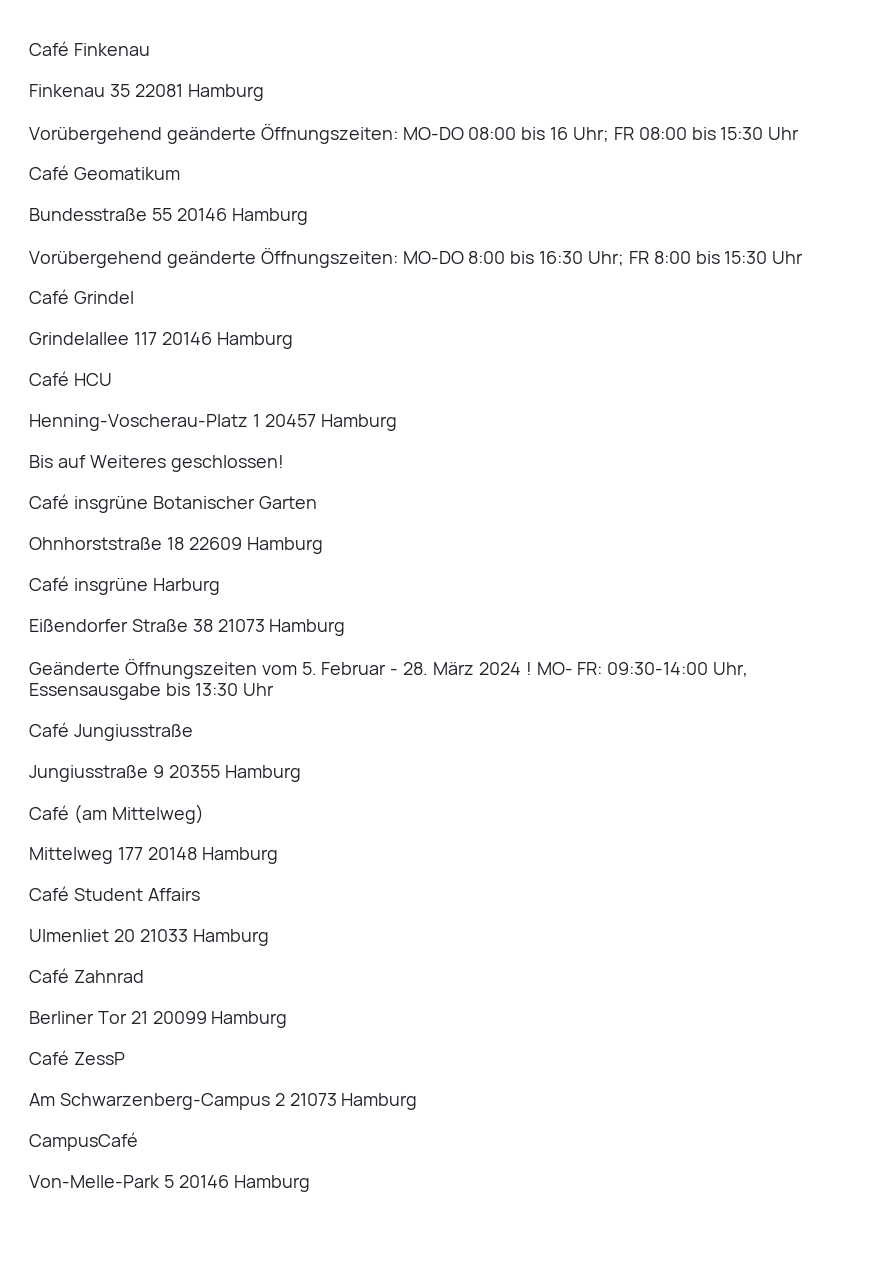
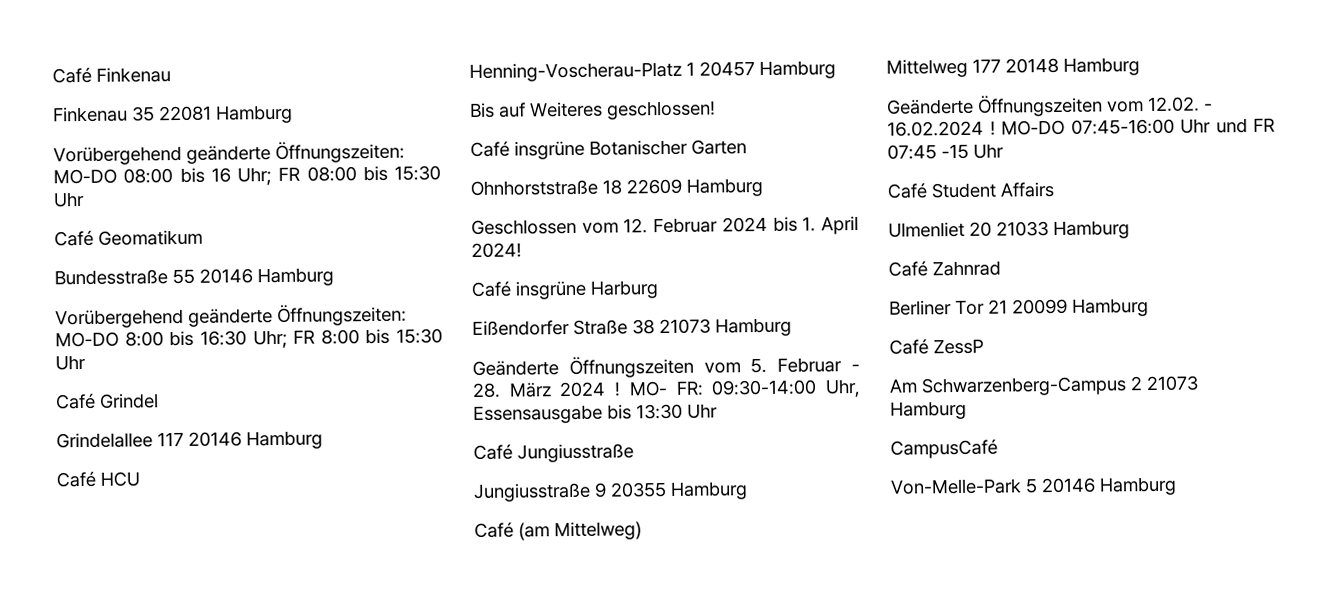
(323, 545) none -> [471,216,859,235] [471,242,522,258] // Geschlossen vom 12. Februar 2024 bis 1. April 2024!
(278, 855) none -> [886,94,1213,117] [887,117,1275,137] [887,143,1004,160] // Geänderte Öffnungszeiten vom 12.02. - 16.02.2024 ! MO-DO 07:45-16:00 Uhr und FR 07:45 -15 Uhr

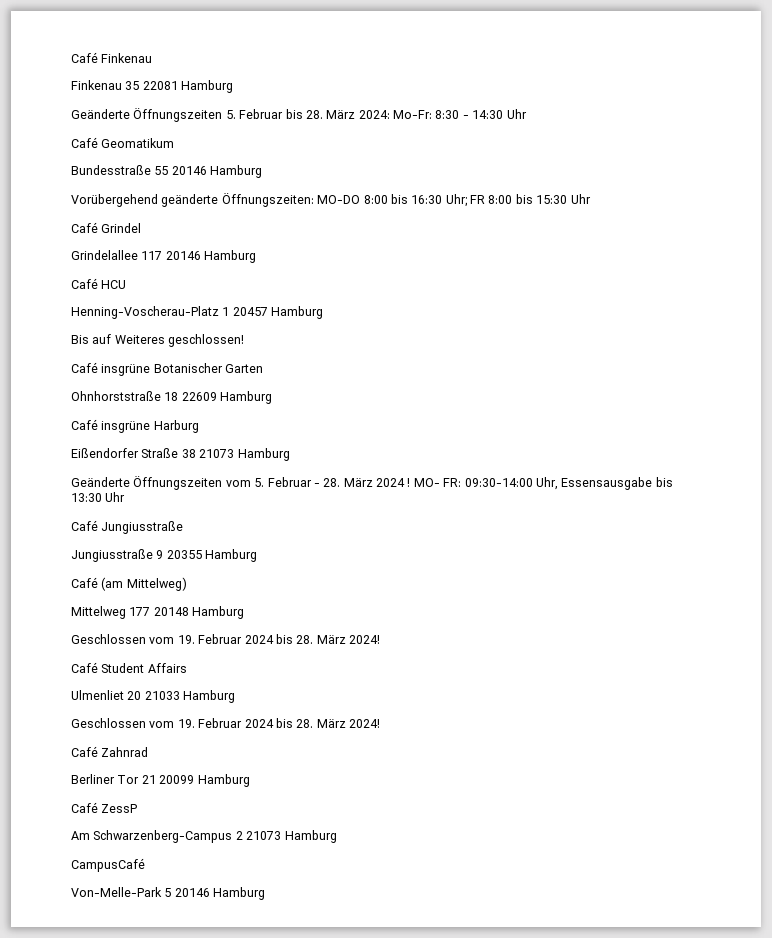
[53,140,405,166] [53,165,441,186] Vorübergehend geänderte Öffnungszeiten: MO-DO 08:00 bis 16 Uhr; FR 08:00 bis 15:30 -> [71,108,504,122] Geänderte Öffnungszeiten 5. Februar bis 28. März 2024: Mo-Fr: 8:30 - 14:30
[471,216,859,235] [471,242,522,258] // Geschlossen vom 12. Februar 2024 bis 1. April 2024! -> (273, 397) none
[886,94,1213,117] [887,117,1275,137] [887,143,1004,160] Geänderte Öffnungszeiten vom 12.02. - 16.02.2024 ! MO-DO 07:45-16:00 Uhr und FR 07:45 -15 Uhr -> [71,634,380,644] Geschlossen vom 19. Februar 2024 bis 28. März 2024!
(1130, 230) none -> [71,718,380,728] // Geschlossen vom 19. Februar 2024 bis 28. März 2024!

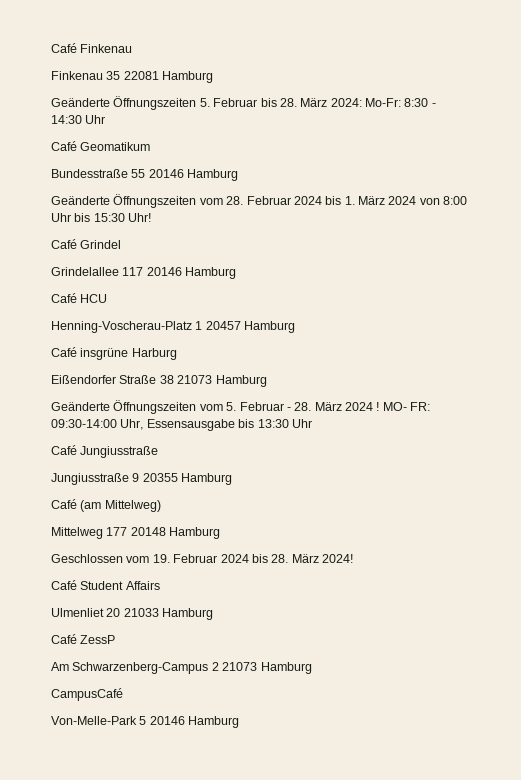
[71,193,513,207] Vorübergehend geänderte Öffnungszeiten: MO-DO 8:00 bis 16:30 Uhr; FR 8:00 -> [51,194,468,208] [51,213,71,222] Geänderte Öffnungszeiten vom 28. Februar 2024 bis 1. März 2024 von 8:00 Uhr
[570,194,591,204] Uhr -> [128,213,152,222] Uhr!
[71,334,245,347] [71,362,264,376] [71,391,273,404] // Bis auf Weiteres geschlossen! // Café insgrüne Botanischer Garten // Ohnhorststraße 18 22609 Hamburg -> (296, 327) none
[71,718,380,728] [71,746,149,757] [71,774,250,787] // Geschlossen vom 19. Februar 2024 bis 28. März 2024! // Café Zahnrad // Berliner Tor 21 20099 Hamburg -> (214, 614) none

